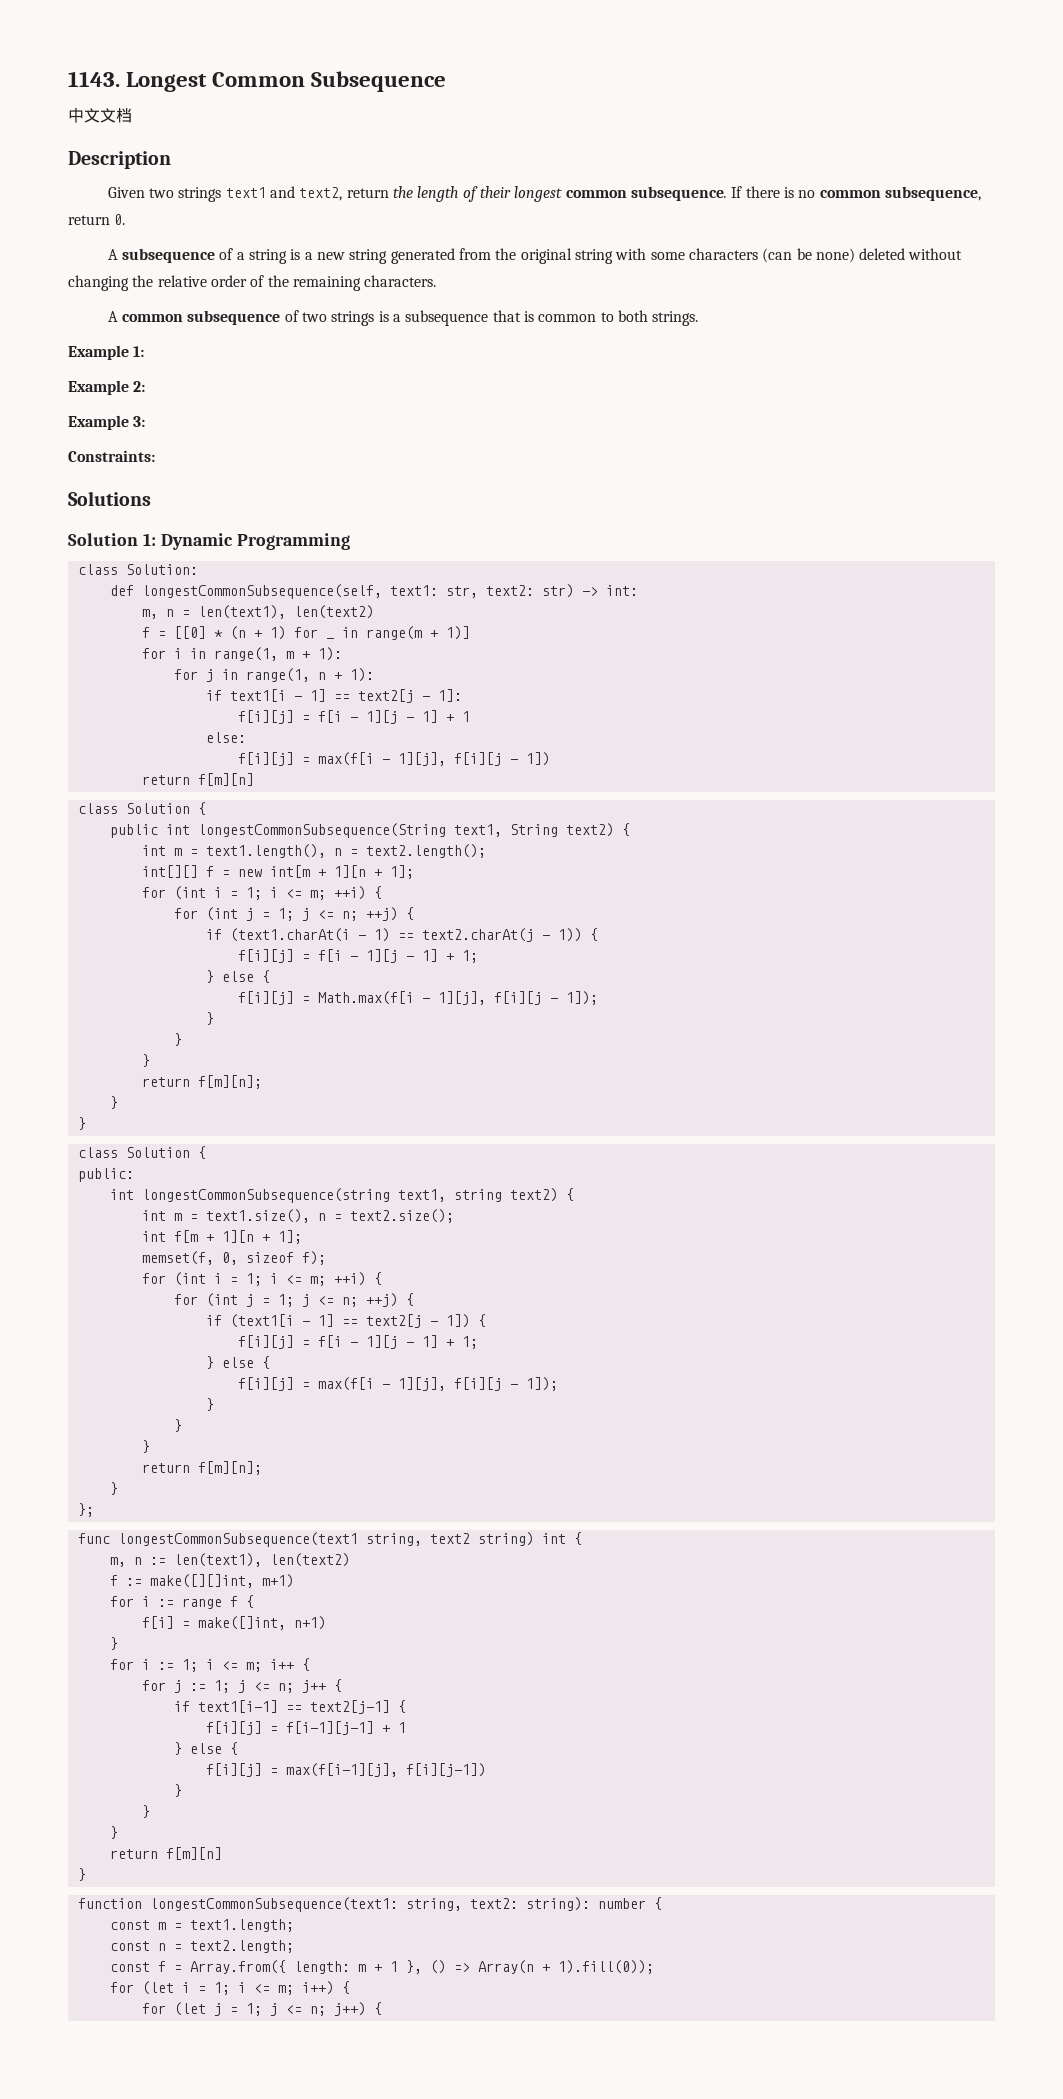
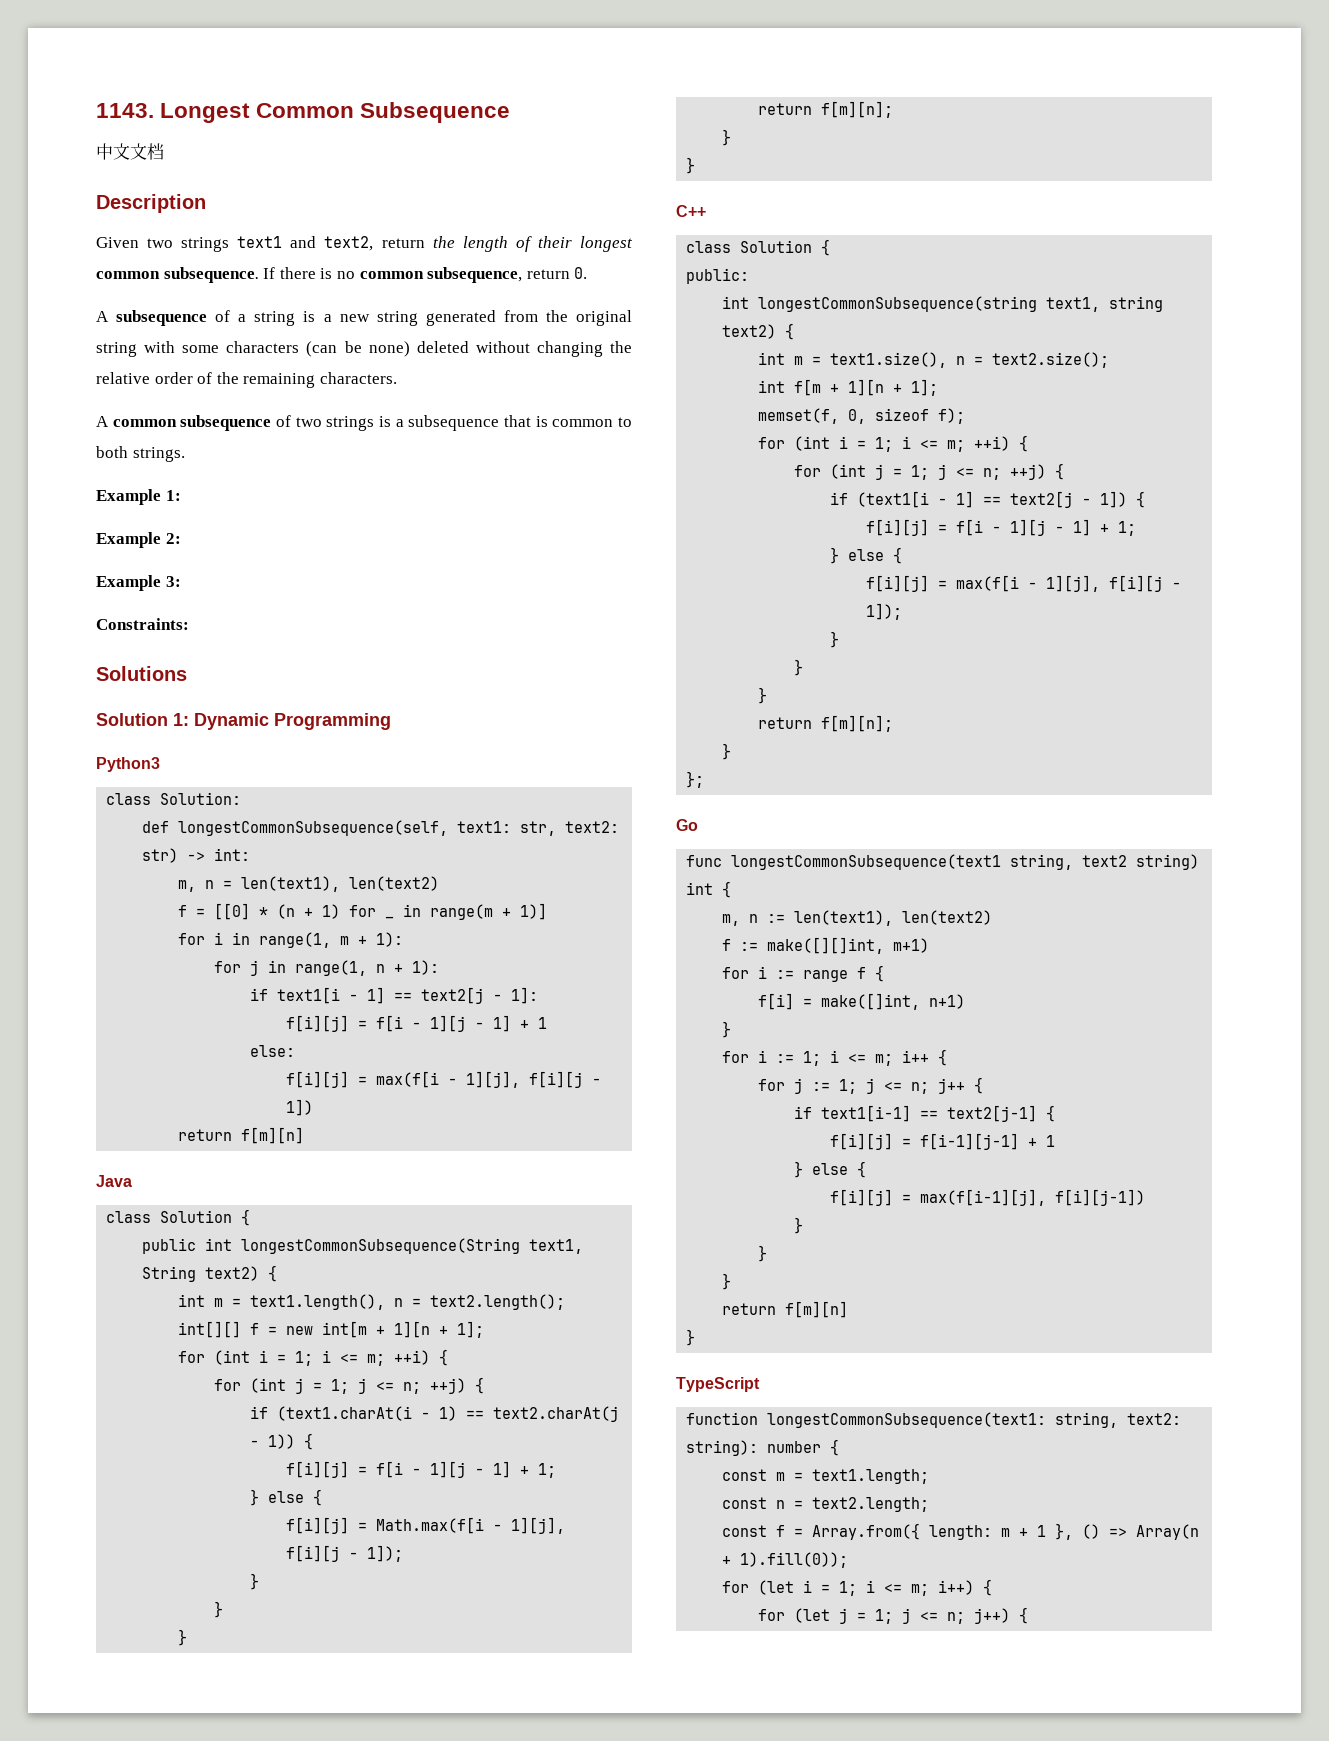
(350, 541) none -> [96,757,160,772] // Python3
(254, 779) none -> [96,1175,132,1187] // Java
(86, 1123) none -> [676,205,706,217] // C++
(94, 1510) none -> [676,819,698,831] // Go
(86, 1874) none -> [676,1377,760,1392] // TypeScript

